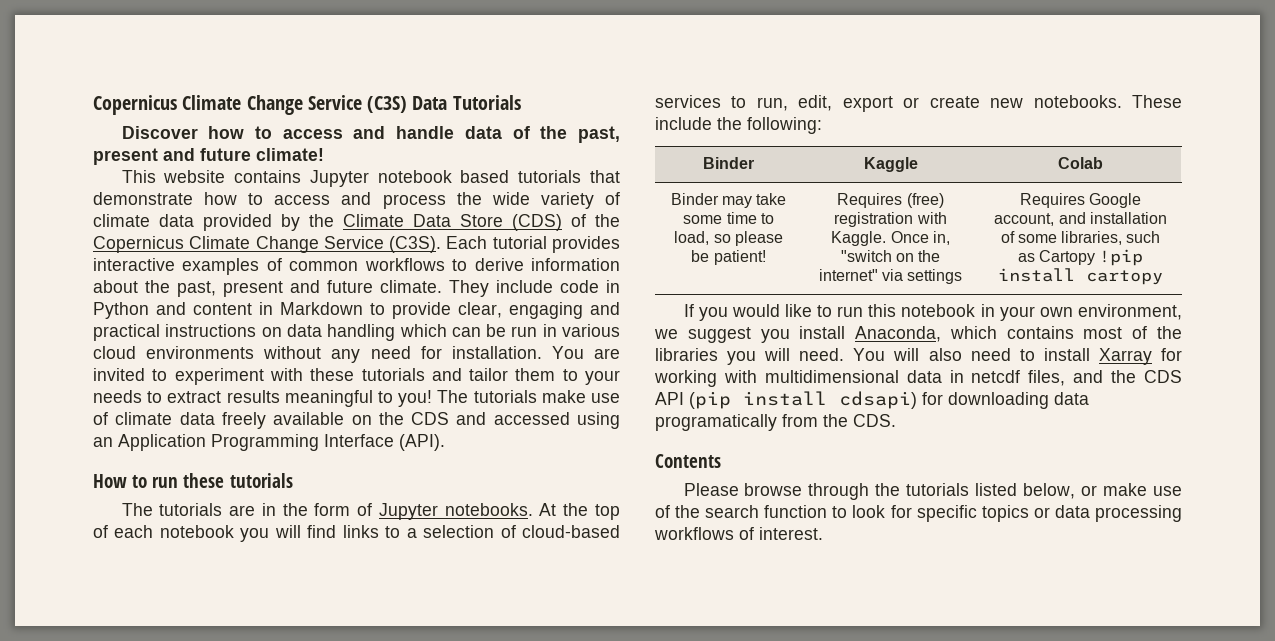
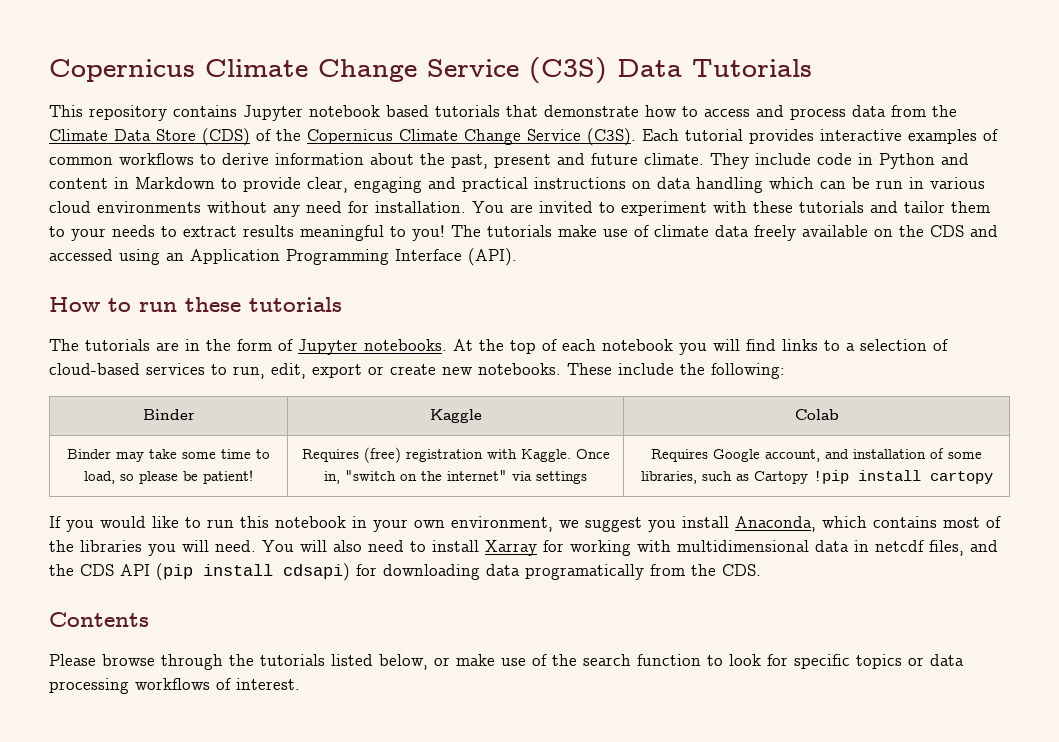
[121,126,620,143] [93,148,324,165] // Discover how to access and handle data of the past, present and future climate! -> (812, 68) none
[163,170,226,183] website -> [89,105,167,121] repository
[456,192,620,209] [93,214,300,231] the wide variety of climate data provided by -> [852,105,926,117] data from

